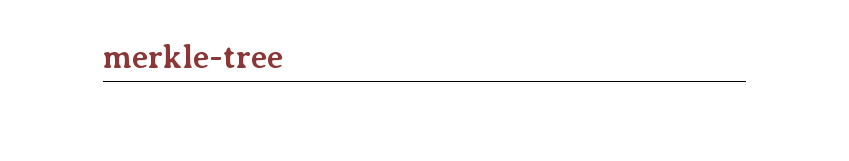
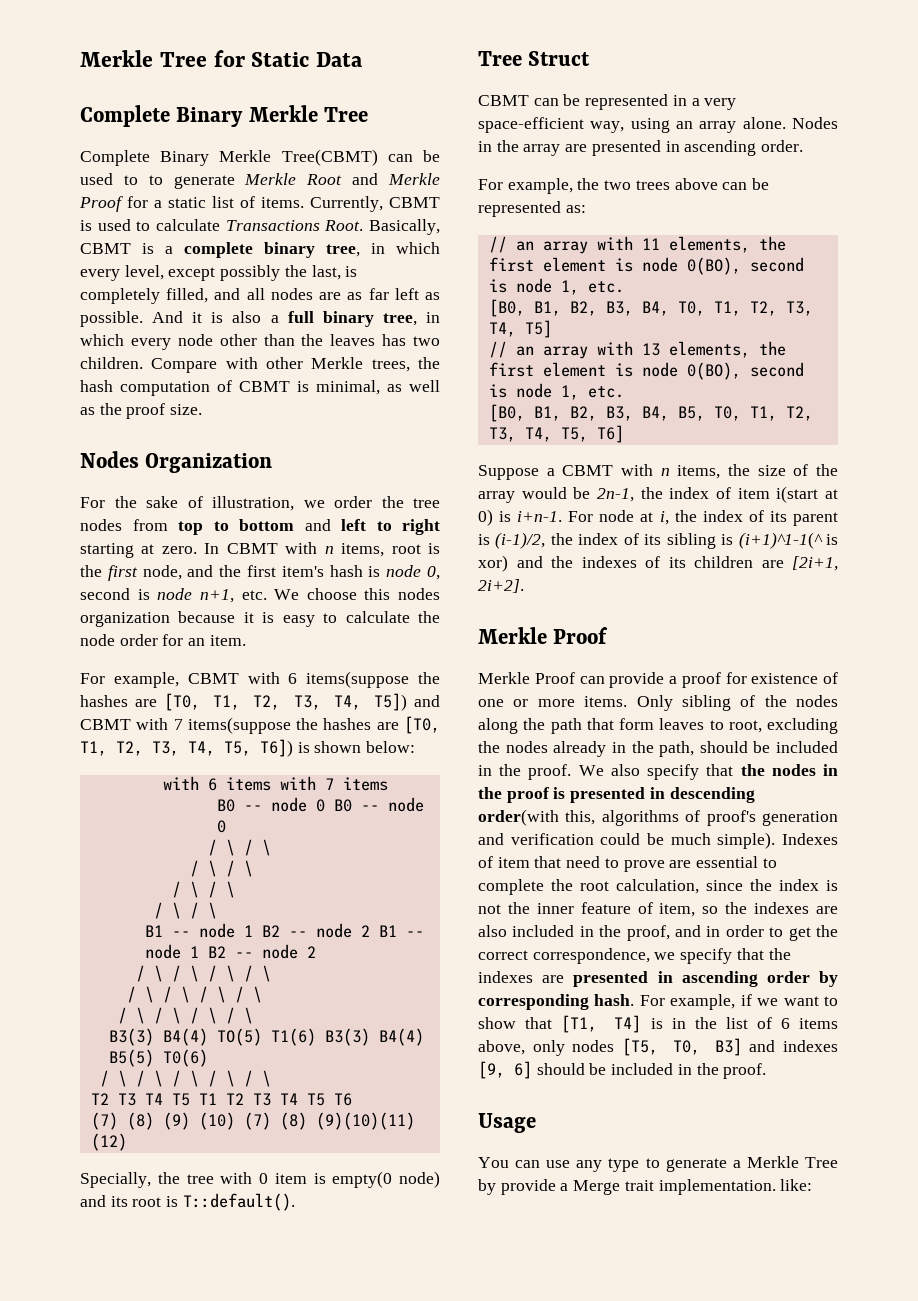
[103,44,283,68] merkle-tree -> [80,50,363,67] [80,105,369,127] [80,149,440,166] [80,173,440,189] [79,196,440,212] [80,219,441,235] [80,242,440,258] [80,265,358,281] [80,288,441,304] [80,311,440,327] [80,334,440,350] [80,357,440,373] [80,380,440,396] [80,403,203,419] [80,451,273,473] [80,496,440,511] [80,519,440,535] [80,542,440,558] [80,565,441,581] [80,588,440,603] [80,611,441,627] [80,634,246,646] [80,671,440,688] [80,693,441,711] [80,716,440,734] [80,739,416,757] [162,776,388,791] [216,797,424,812] [216,820,226,833] [207,839,271,856] [189,860,253,877] [171,881,235,898] [153,902,217,919] [144,923,424,938] [144,944,316,959] [135,965,271,982] [126,986,262,1003] [117,1007,253,1024] [108,1028,424,1046] [108,1049,208,1067] [99,1070,271,1087] [90,1093,352,1106] [90,1112,415,1130] [90,1133,127,1151] [80,1171,440,1188] [80,1193,295,1211] [478,51,591,66] [478,94,737,110] [478,117,838,133] [478,140,804,156] [478,178,770,194] [478,201,586,217] [488,236,786,254] [488,257,804,275] [488,278,624,295] [488,299,813,317] [488,320,552,338] [488,341,786,359] [488,362,804,380] [488,383,624,400] [488,404,813,422] [488,425,624,443] [478,464,838,480] [478,486,838,503] [478,509,838,526] [478,532,838,549] [478,555,838,572] [478,579,524,593] [478,627,609,644] [478,672,838,688] [478,695,838,711] [478,718,838,734] [478,741,838,757] [478,764,838,780] [478,787,755,803] [478,809,838,826] [478,832,838,849] [478,856,777,872] [478,879,838,895] [478,902,838,917] [478,925,838,941] [478,948,791,964] [478,971,838,987] [478,994,839,1010] [478,1015,838,1033] [478,1038,838,1056] [478,1061,767,1079] [478,1113,536,1133] [478,1156,838,1172] [478,1179,813,1195] Merkle Tree for Static Data // Complete Binary Merkle Tree // Complete Binary Merkle Tree(CBMT) can be used to to generate Merkle Root and Merkle Proof for a static list of items. Currently, CBMT is used to calculate Transactions Root. Basically, CBMT is a complete binary tree, in which every level, except possibly the last, is completely filled, and all nodes are as far left as possible. And it is also a full binary tree, in which every node other than the leaves has two children. Compare with other Merkle trees, the hash computation of CBMT is minimal, as well as the proof size. // Nodes Organization // For the sake of illustration, we order the tree nodes from top to bottom and left to right starting at zero. In CBMT with n items, root is the first node, and the first item's hash is node 0, second is node n+1, etc. We choose this nodes organization because it is easy to calculate the node order for an item. // For example, CBMT with 6 items(suppose the hashes are [T0, T1, T2, T3, T4, T5]) and CBMT with 7 items(suppose the hashes are [T0, T1, T2, T3, T4, T5, T6]) is shown below: // with 6 items with 7 items // B0 -- node 0 B0 -- node 0 // / \ / \ // / \ / \ // / \ / \ // / \ / \ // B1 -- node 1 B2 -- node 2 B1 -- node 1 B2 -- node 2 // / \ / \ / \ / \ // / \ / \ / \ / \ // / \ / \ / \ / \ // B3(3) B4(4) TO(5) T1(6) B3(3) B4(4) B5(5) T0(6) // / \ / \ / \ / \ / \ // T2 T3 T4 T5 T1 T2 T3 T4 T5 T6 // (7) (8) (9) (10) (7) (8) (9)(10)(11) (12) // Specially, the tree with 0 item is empty(0 node) and its root is T::default(). // Tree Struct // CBMT can be represented in a very space-efficient way, using an array alone. Nodes in the array are presented in ascending order. // For example, the two trees above can be represented as: // // an array with 11 elements, the first element is node 0(BO), second is node 1, etc. // [B0, B1, B2, B3, B4, T0, T1, T2, T3, T4, T5] // // an array with 13 elements, the first element is node 0(BO), second is node 1, etc. // [B0, B1, B2, B3, B4, B5, T0, T1, T2, T3, T4, T5, T6] // Suppose a CBMT with n items, the size of the array would be 2n-1, the index of item i(start at 0) is i+n-1. For node at i, the index of its parent is (i-1)/2, the index of its sibling is (i+1)^1-1(^ is xor) and the indexes of its children are [2i+1, 2i+2]. // Merkle Proof // Merkle Proof can provide a proof for existence of one or more items. Only sibling of the nodes along the path that form leaves to root, excluding the nodes already in the path, should be included in the proof. We also specify that the nodes in the proof is presented in descending order(with this, algorithms of proof's generation and verification could be much simple). Indexes of item that need to prove are essential to complete the root calculation, since the index is not the inner feature of item, so the indexes are also included in the proof, and in order to get the correct correspondence, we specify that the indexes are presented in ascending order by corresponding hash. For example, if we want to show that [T1, T4] is in the list of 6 items above, only nodes [T5, T0, B3] and indexes [9, 6] should be included in the proof. // Usage // You can use any type to generate a Merkle Tree by provide a Merge trait implementation. like:

